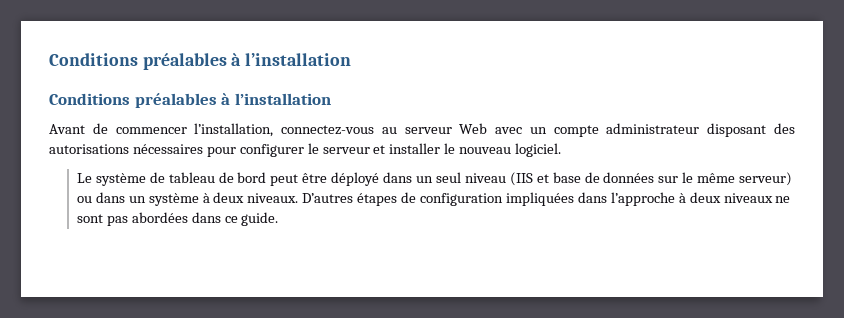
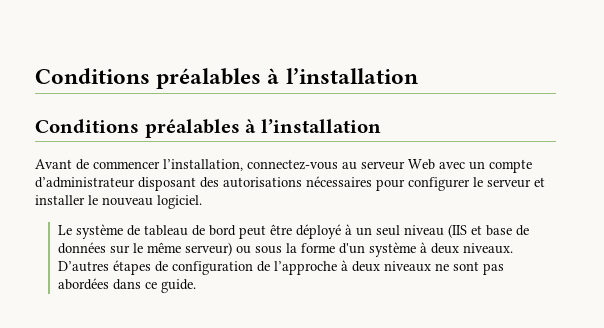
[606,123,700,134] administrateur -> [35,177,135,188] d’administrateur
[383,172,413,183] dans -> [344,224,352,235] à
[95,192,146,203] dans un -> [254,243,365,254] sous la forme d'un
[505,192,607,206] impliquées dans -> [256,261,270,272] de

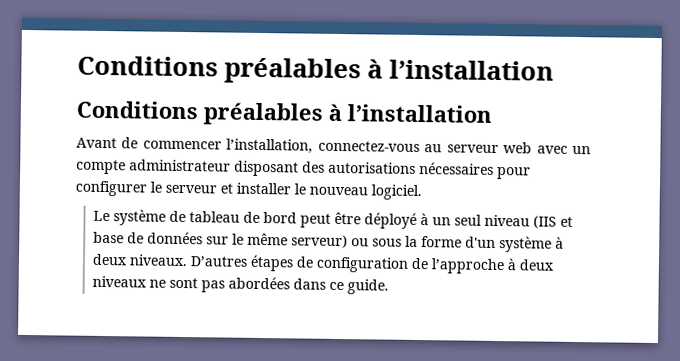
[408,159,435,170] Web -> [503,142,533,154] web
[35,177,135,188] d’administrateur -> [129,159,231,172] administrateur

